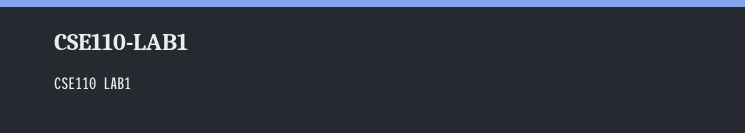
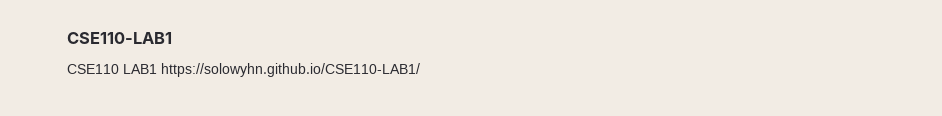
(131, 83) none -> [161,63,420,77] https://solowyhn.github.io/CSE110-LAB1/

